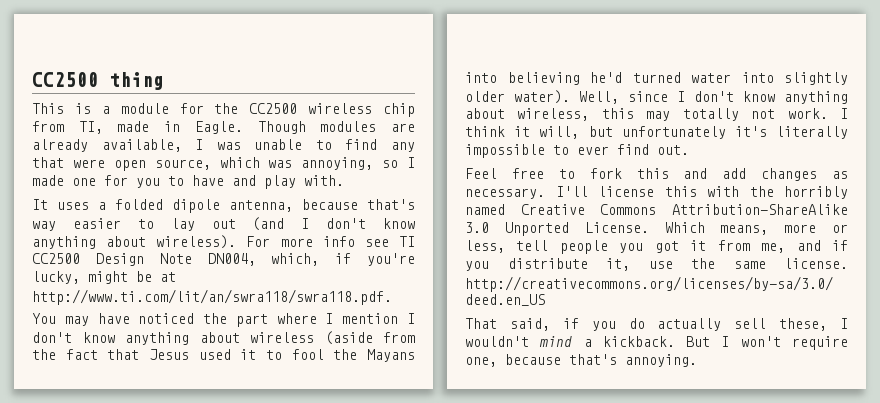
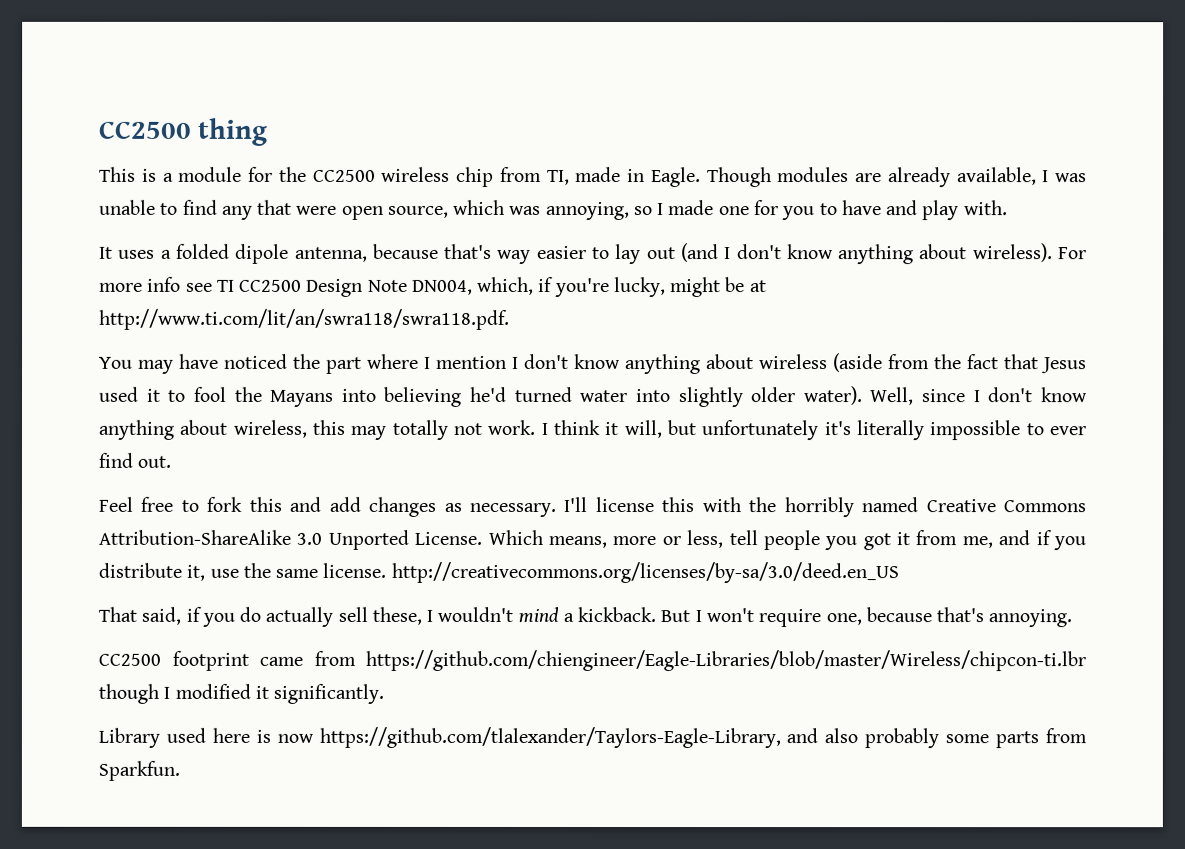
(697, 360) none -> [98,649,1086,672] [98,683,385,704] [98,726,1087,749] [98,760,180,781] // CC2500 footprint came from https://github.com/chiengineer/Eagle-Libraries/blob/master/Wireless/chipcon-ti.lbr though I modified it significantly. // Library used here is now https://github.com/tlalexander/Taylors-Eagle-Library, and also probably some parts from Sparkfun.

